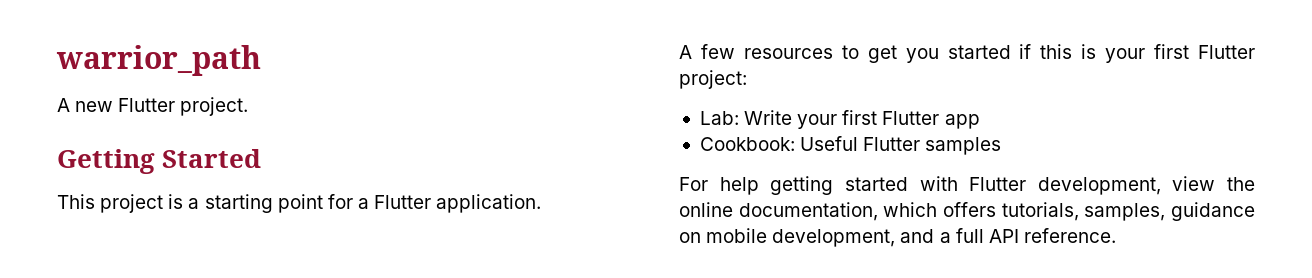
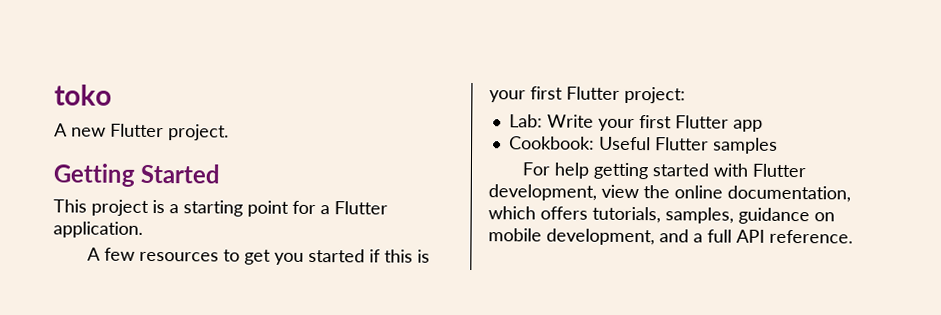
[56,45,261,76] warrior_path -> [54,84,112,106] toko

